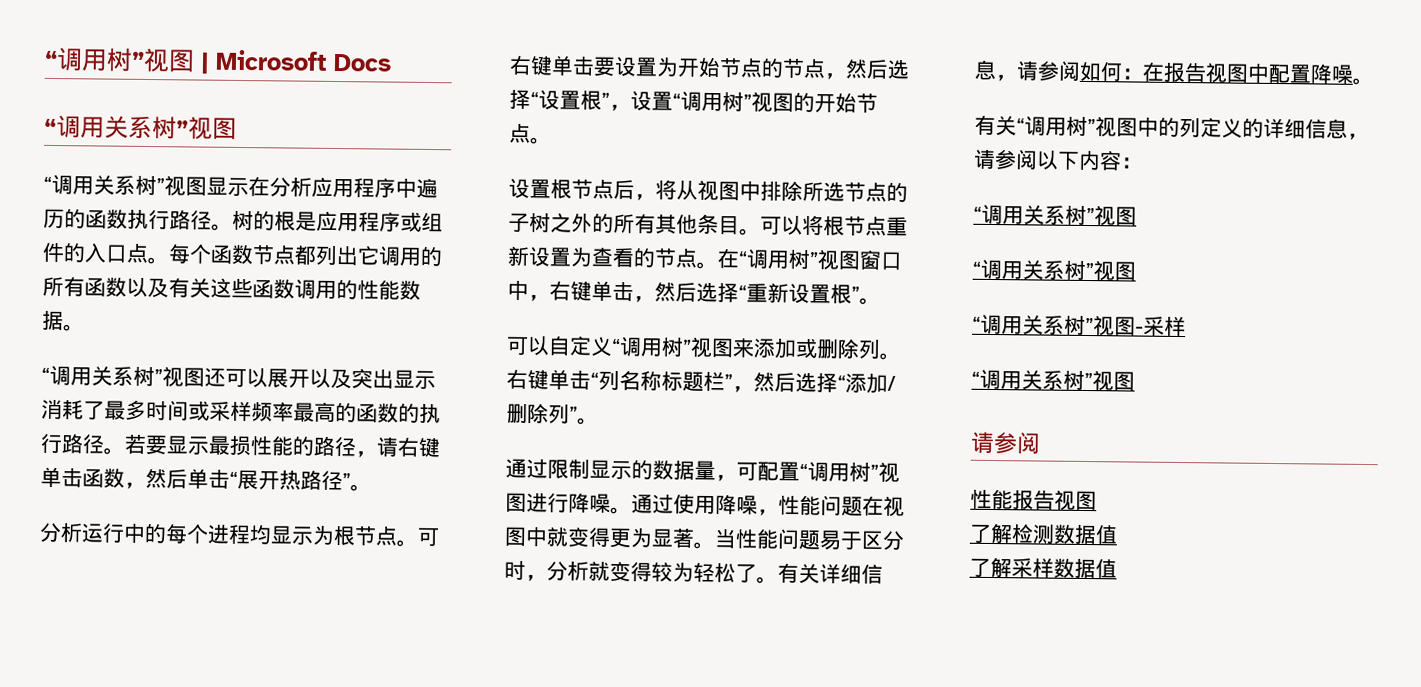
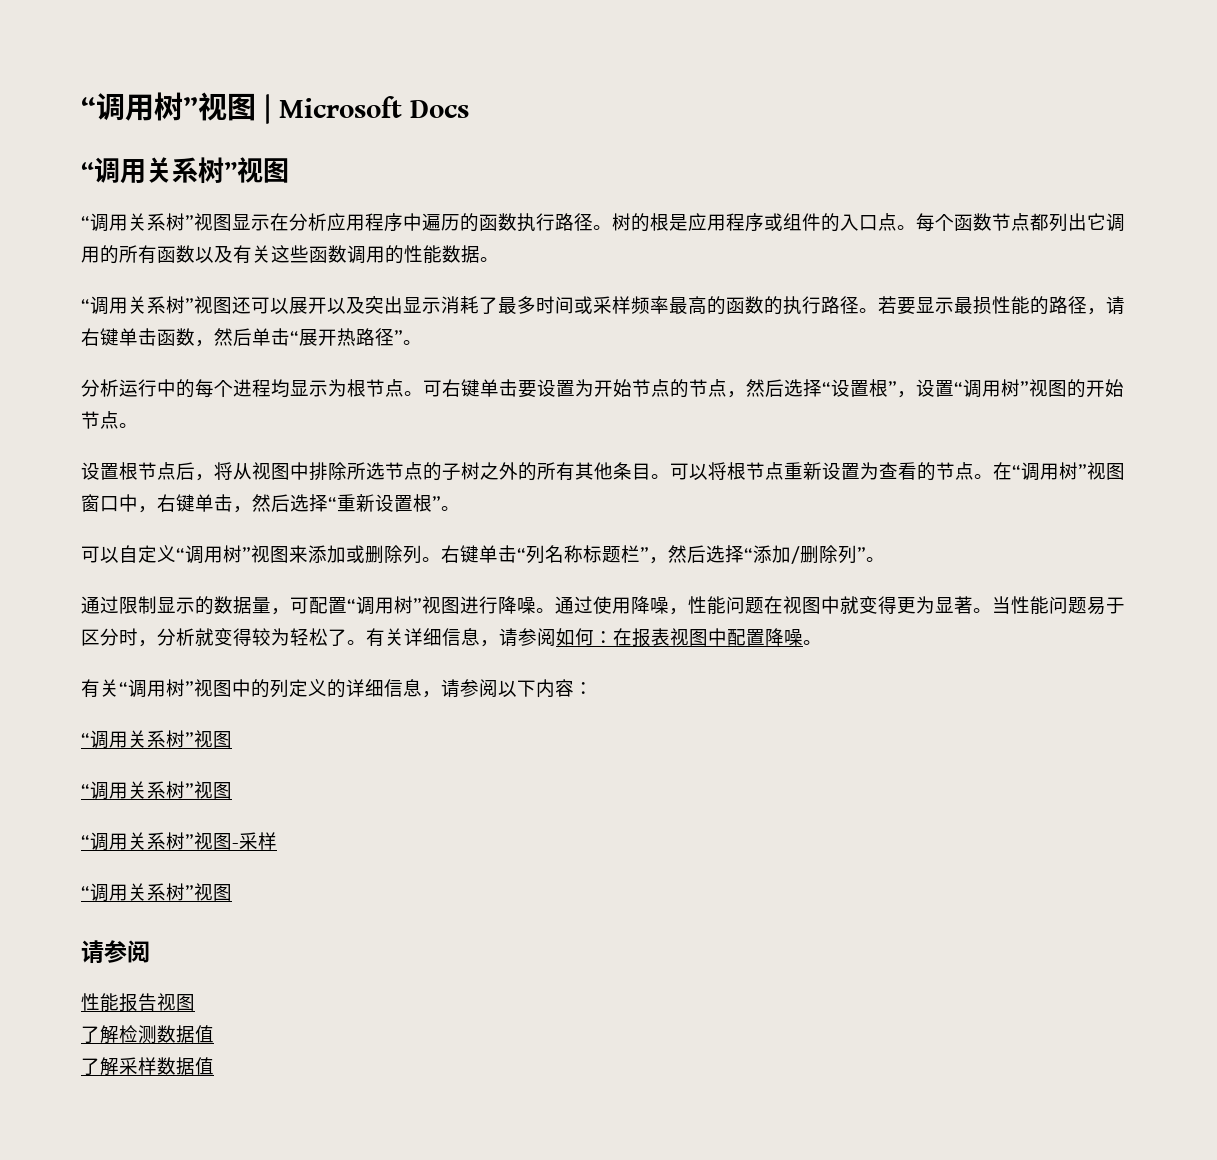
[1184,63,1207,83] 告 -> [651,628,670,646] 表

